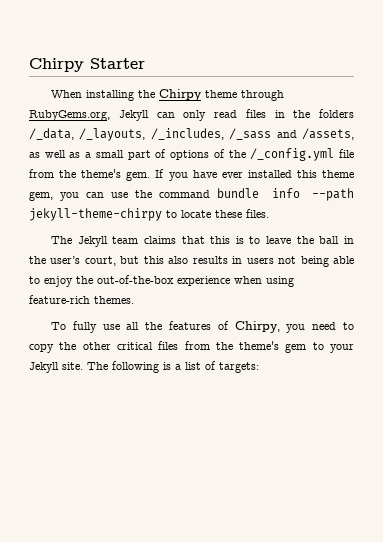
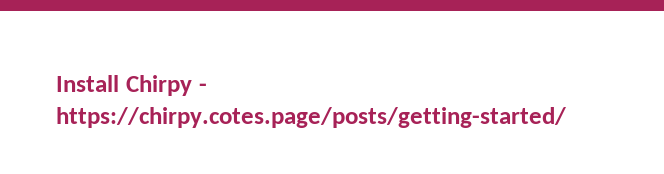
[29,58,145,72] [51,89,285,101] [29,109,354,121] [29,128,354,141] [29,148,354,161] [29,169,354,181] [29,188,354,201] [29,208,269,221] [51,236,355,247] [29,256,354,267] [29,275,294,287] [29,295,134,304] [51,321,354,333] [29,341,355,353] [29,361,259,373] Chirpy Starter // When installing the Chirpy theme through RubyGems.org, Jekyll can only read files in the folders /_data, /_layouts, /_includes, /_sass and /assets, as well as a small part of options of the /_config.yml file from the theme's gem. If you have ever installed this theme gem, you can use the command bundle info --path jekyll-theme-chirpy to locate these files. // The Jekyll team claims that this is to leave the ball in the user’s court, but this also results in users not being able to enjoy the out-of-the-box experience when using feature-rich themes. // To fully use all the features of Chirpy, you need to copy the other critical files from the theme's gem to your Jekyll site. The following is a list of targets: -> [56,75,207,96] [56,107,566,128] Install Chirpy - https://chirpy.cotes.page/posts/getting-started/

